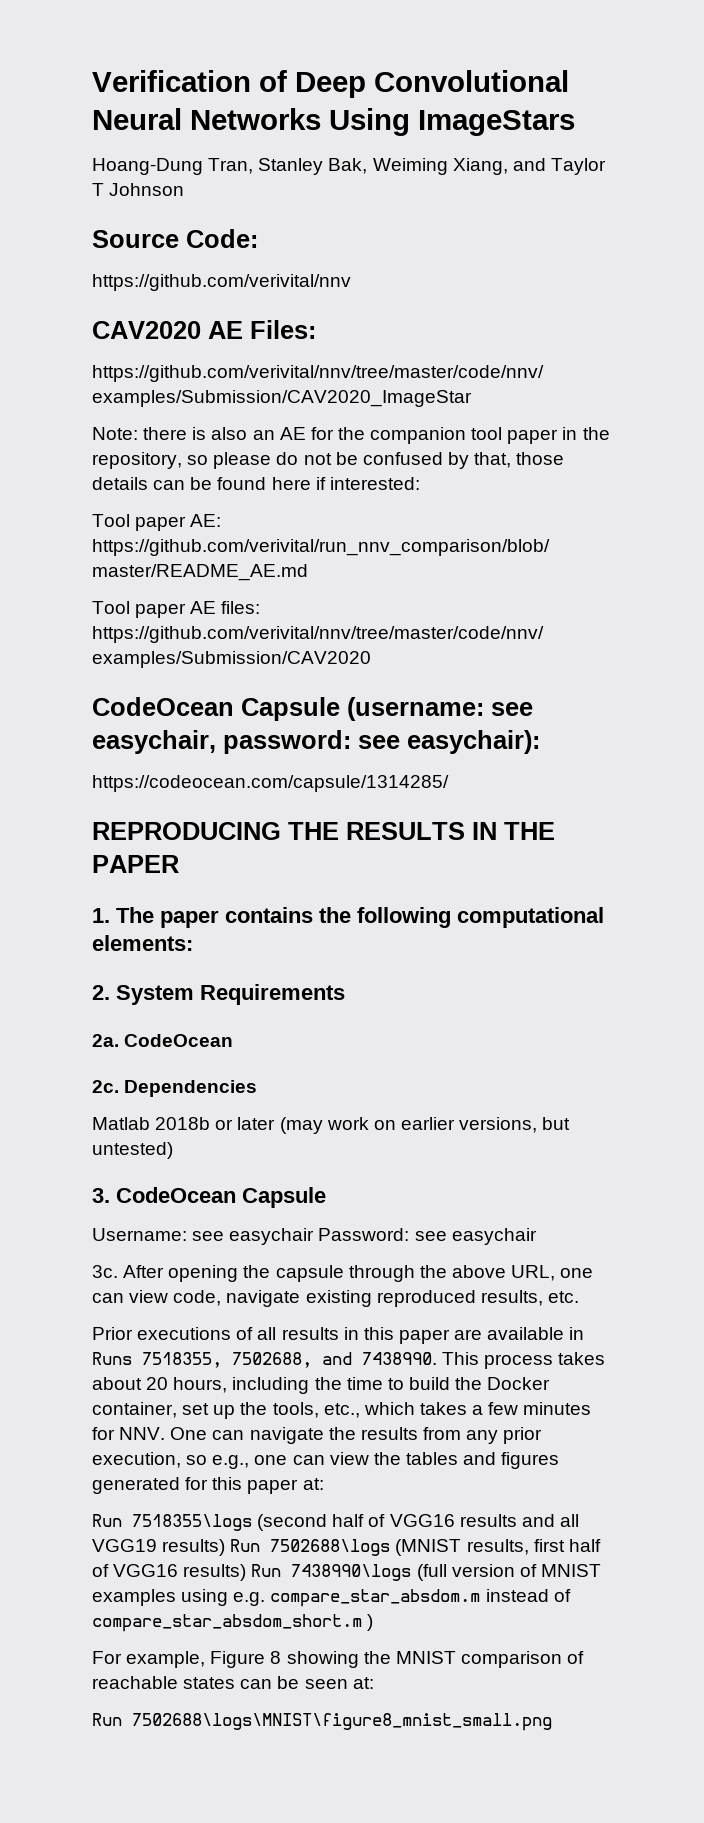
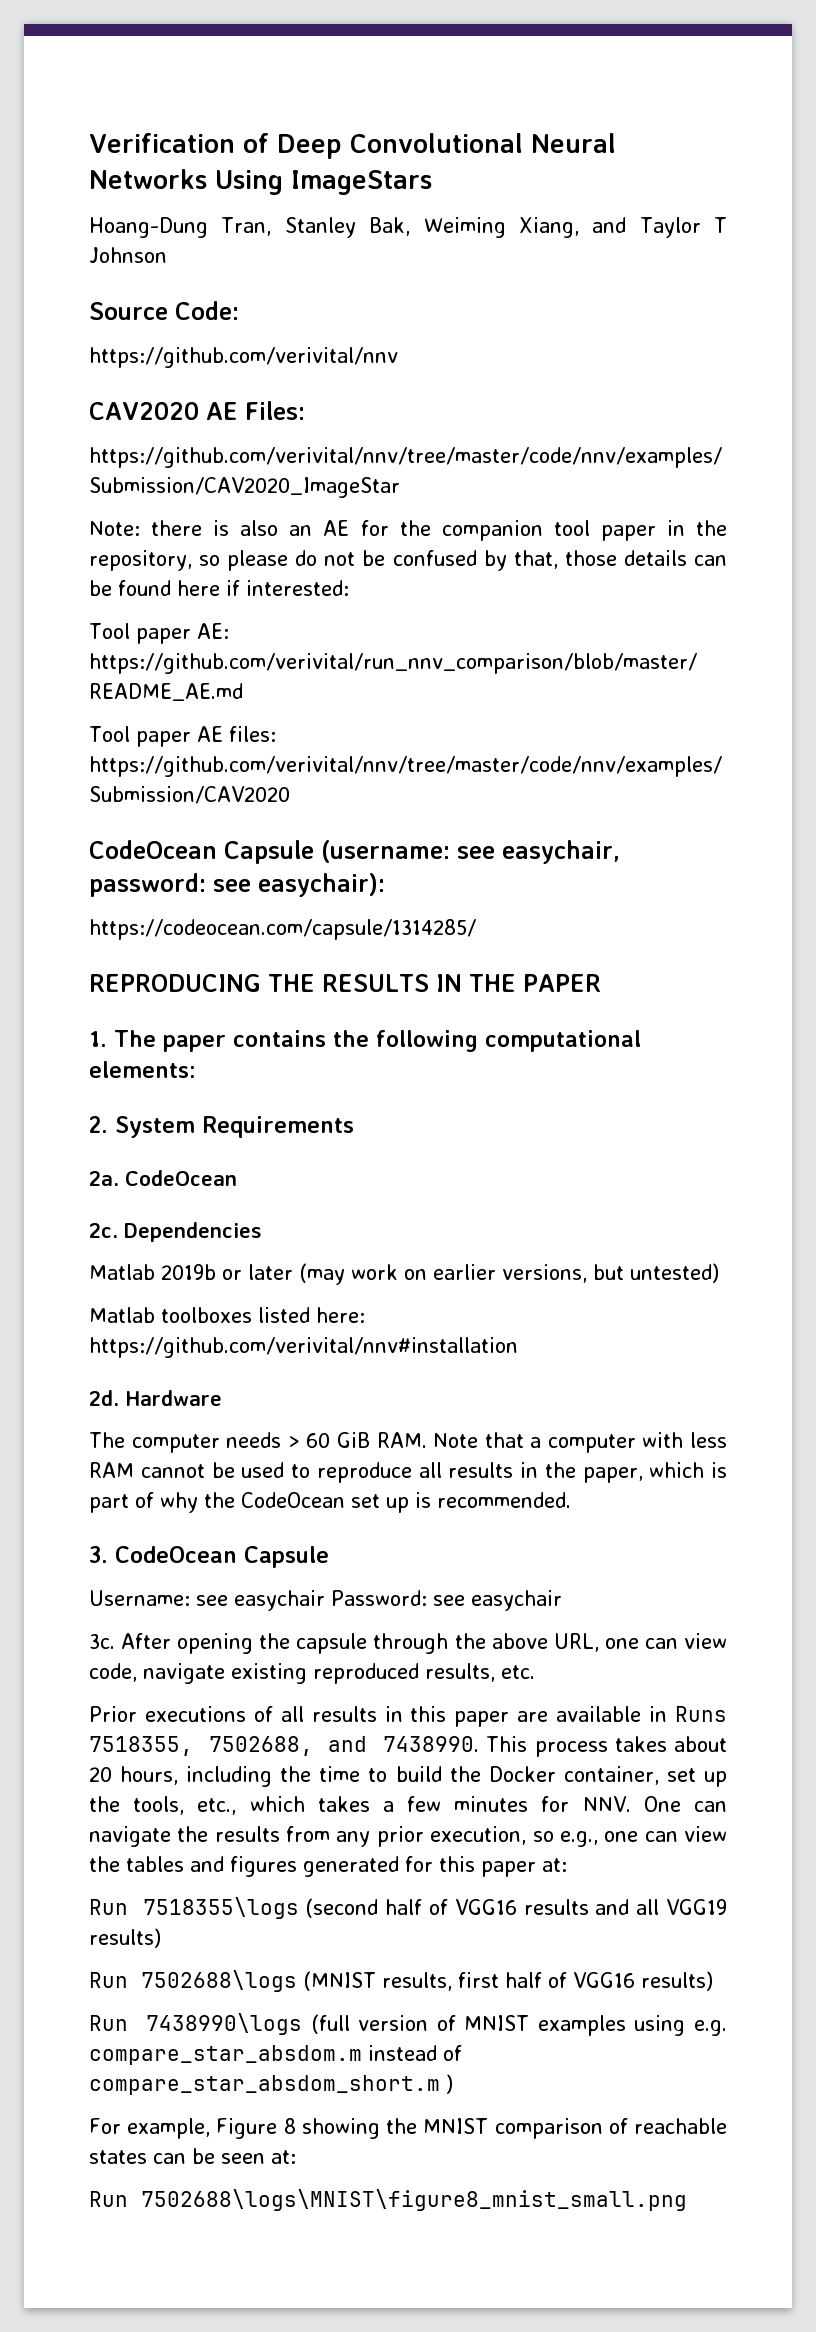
[155,1117,211,1130] 2018b -> [161,1264,216,1280] 2019b
(173, 1150) none -> [89,1307,365,1323] [89,1337,518,1358] [89,1390,222,1406] [89,1432,727,1453] [89,1462,727,1483] [89,1492,571,1513] // Matlab toolboxes listed here: https://github.com/verivital/nnv#installation // 2d. Hardware // The computer needs > 60 GiB RAM. Note that a computer with less RAM cannot be used to reproduce all results in the paper, which is part of why the CodeOcean set up is recommended.
(226, 1547) none -> (161, 1938) //
(247, 1572) none -> (713, 1981) //

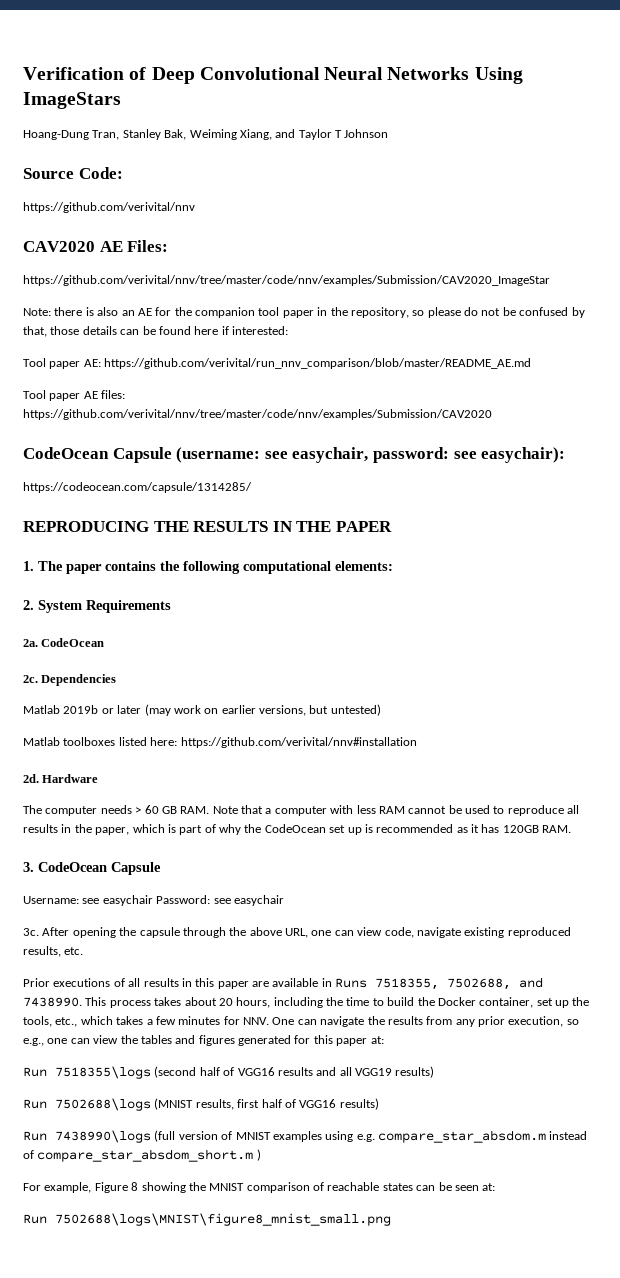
[336,1432,370,1448] GiB -> [161,806,177,814] GB
[437,1492,571,1508] recommended. -> [376,824,572,833] recommended as it has 120GB RAM.

